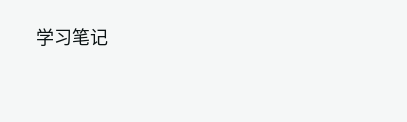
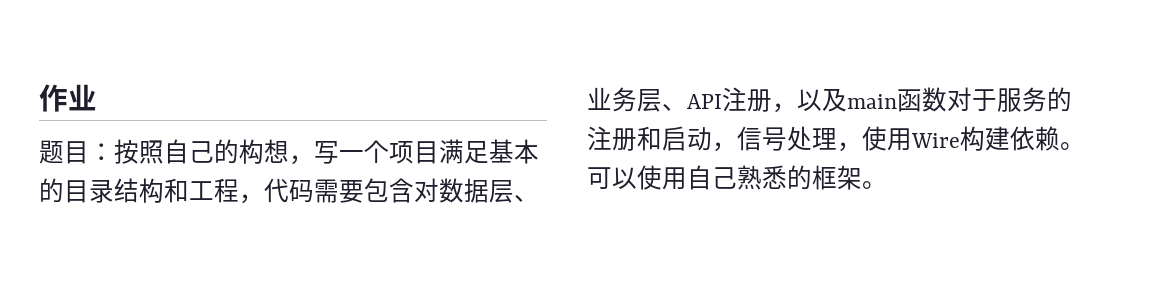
[36,28,108,46] 学习笔记 -> [39,84,97,112] [39,139,539,165] [39,178,539,204] [587,87,1072,113] [587,126,1085,152] [587,165,887,190] 作业 // 题目：按照自己的构想，写一个项目满足基本的目录结构和工程，代码需要包含对数据层、业务层、API注册，以及main函数对于服务的注册和启动，信号处理，使用Wire构建依赖。可以使用自己熟悉的框架。

